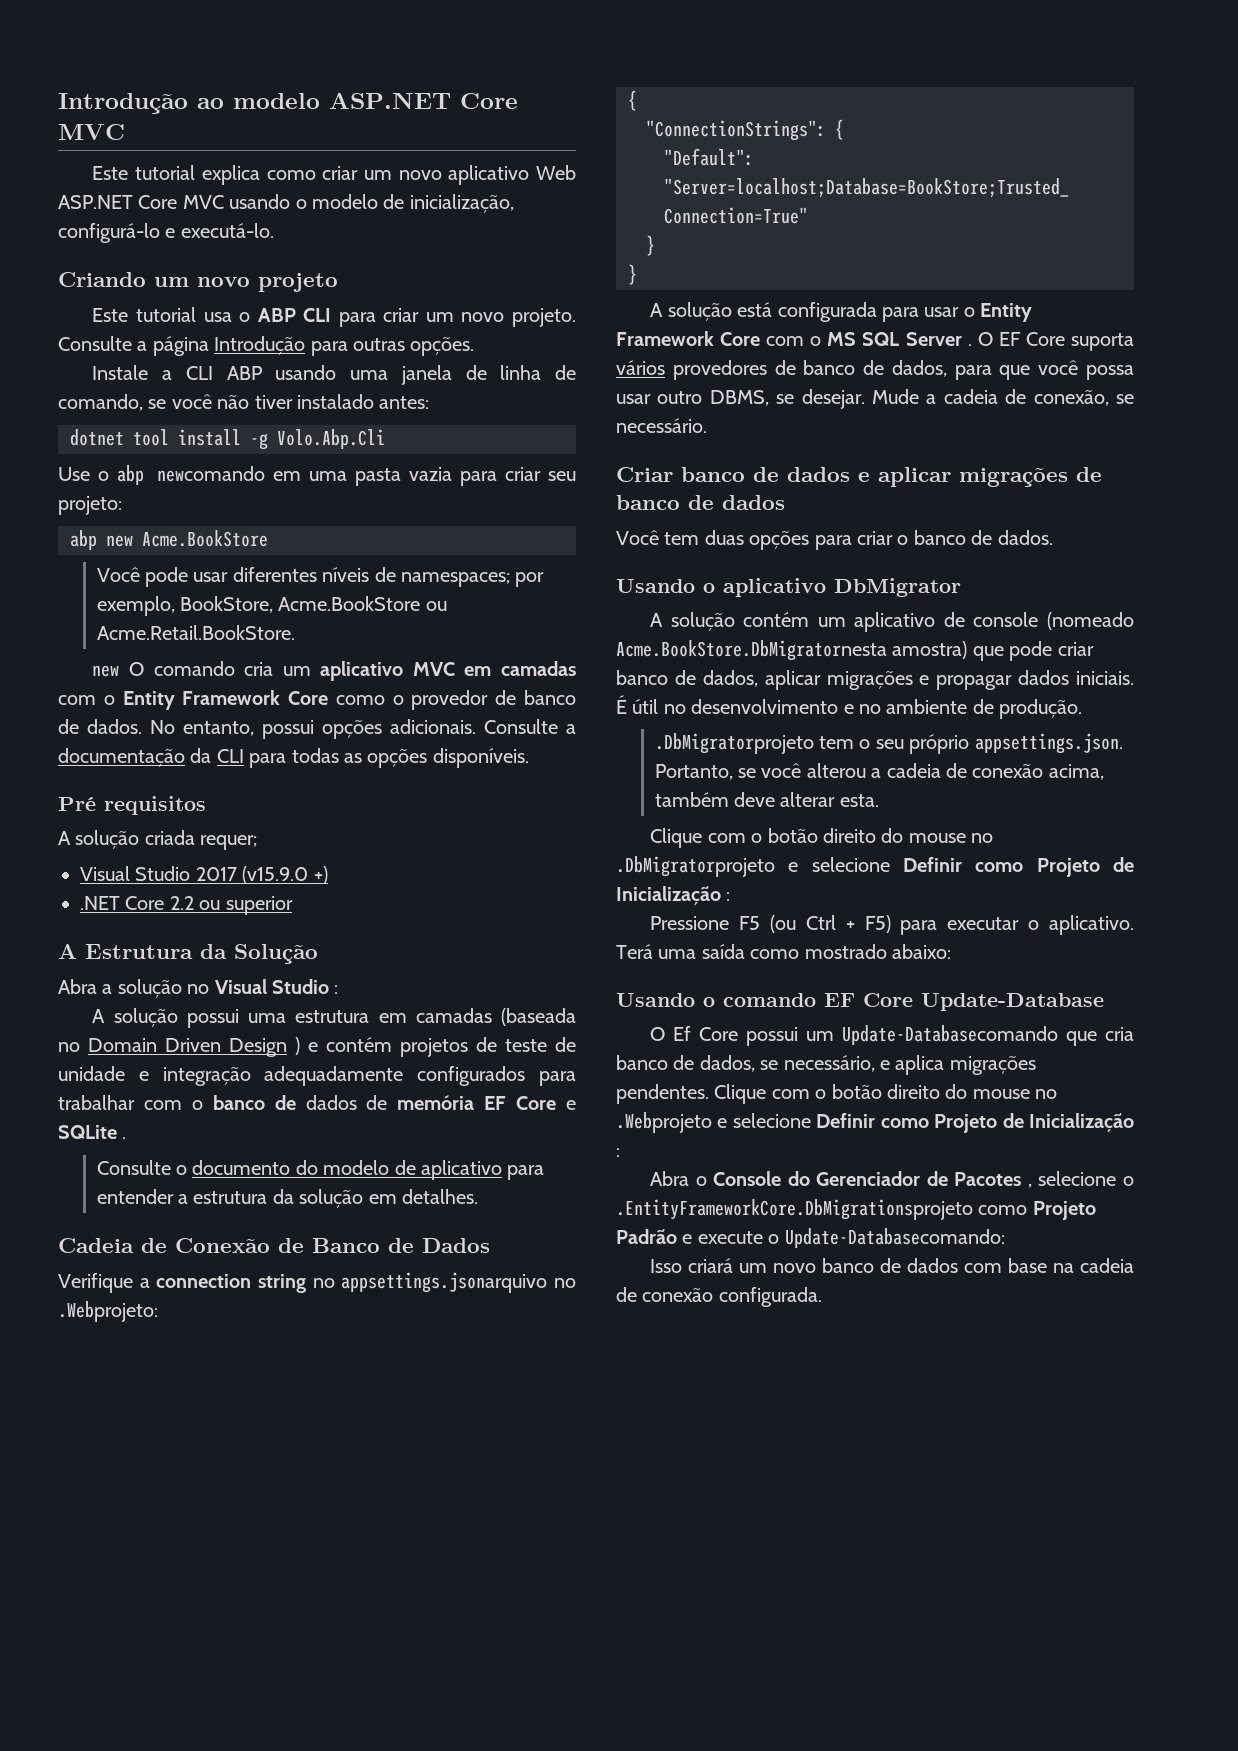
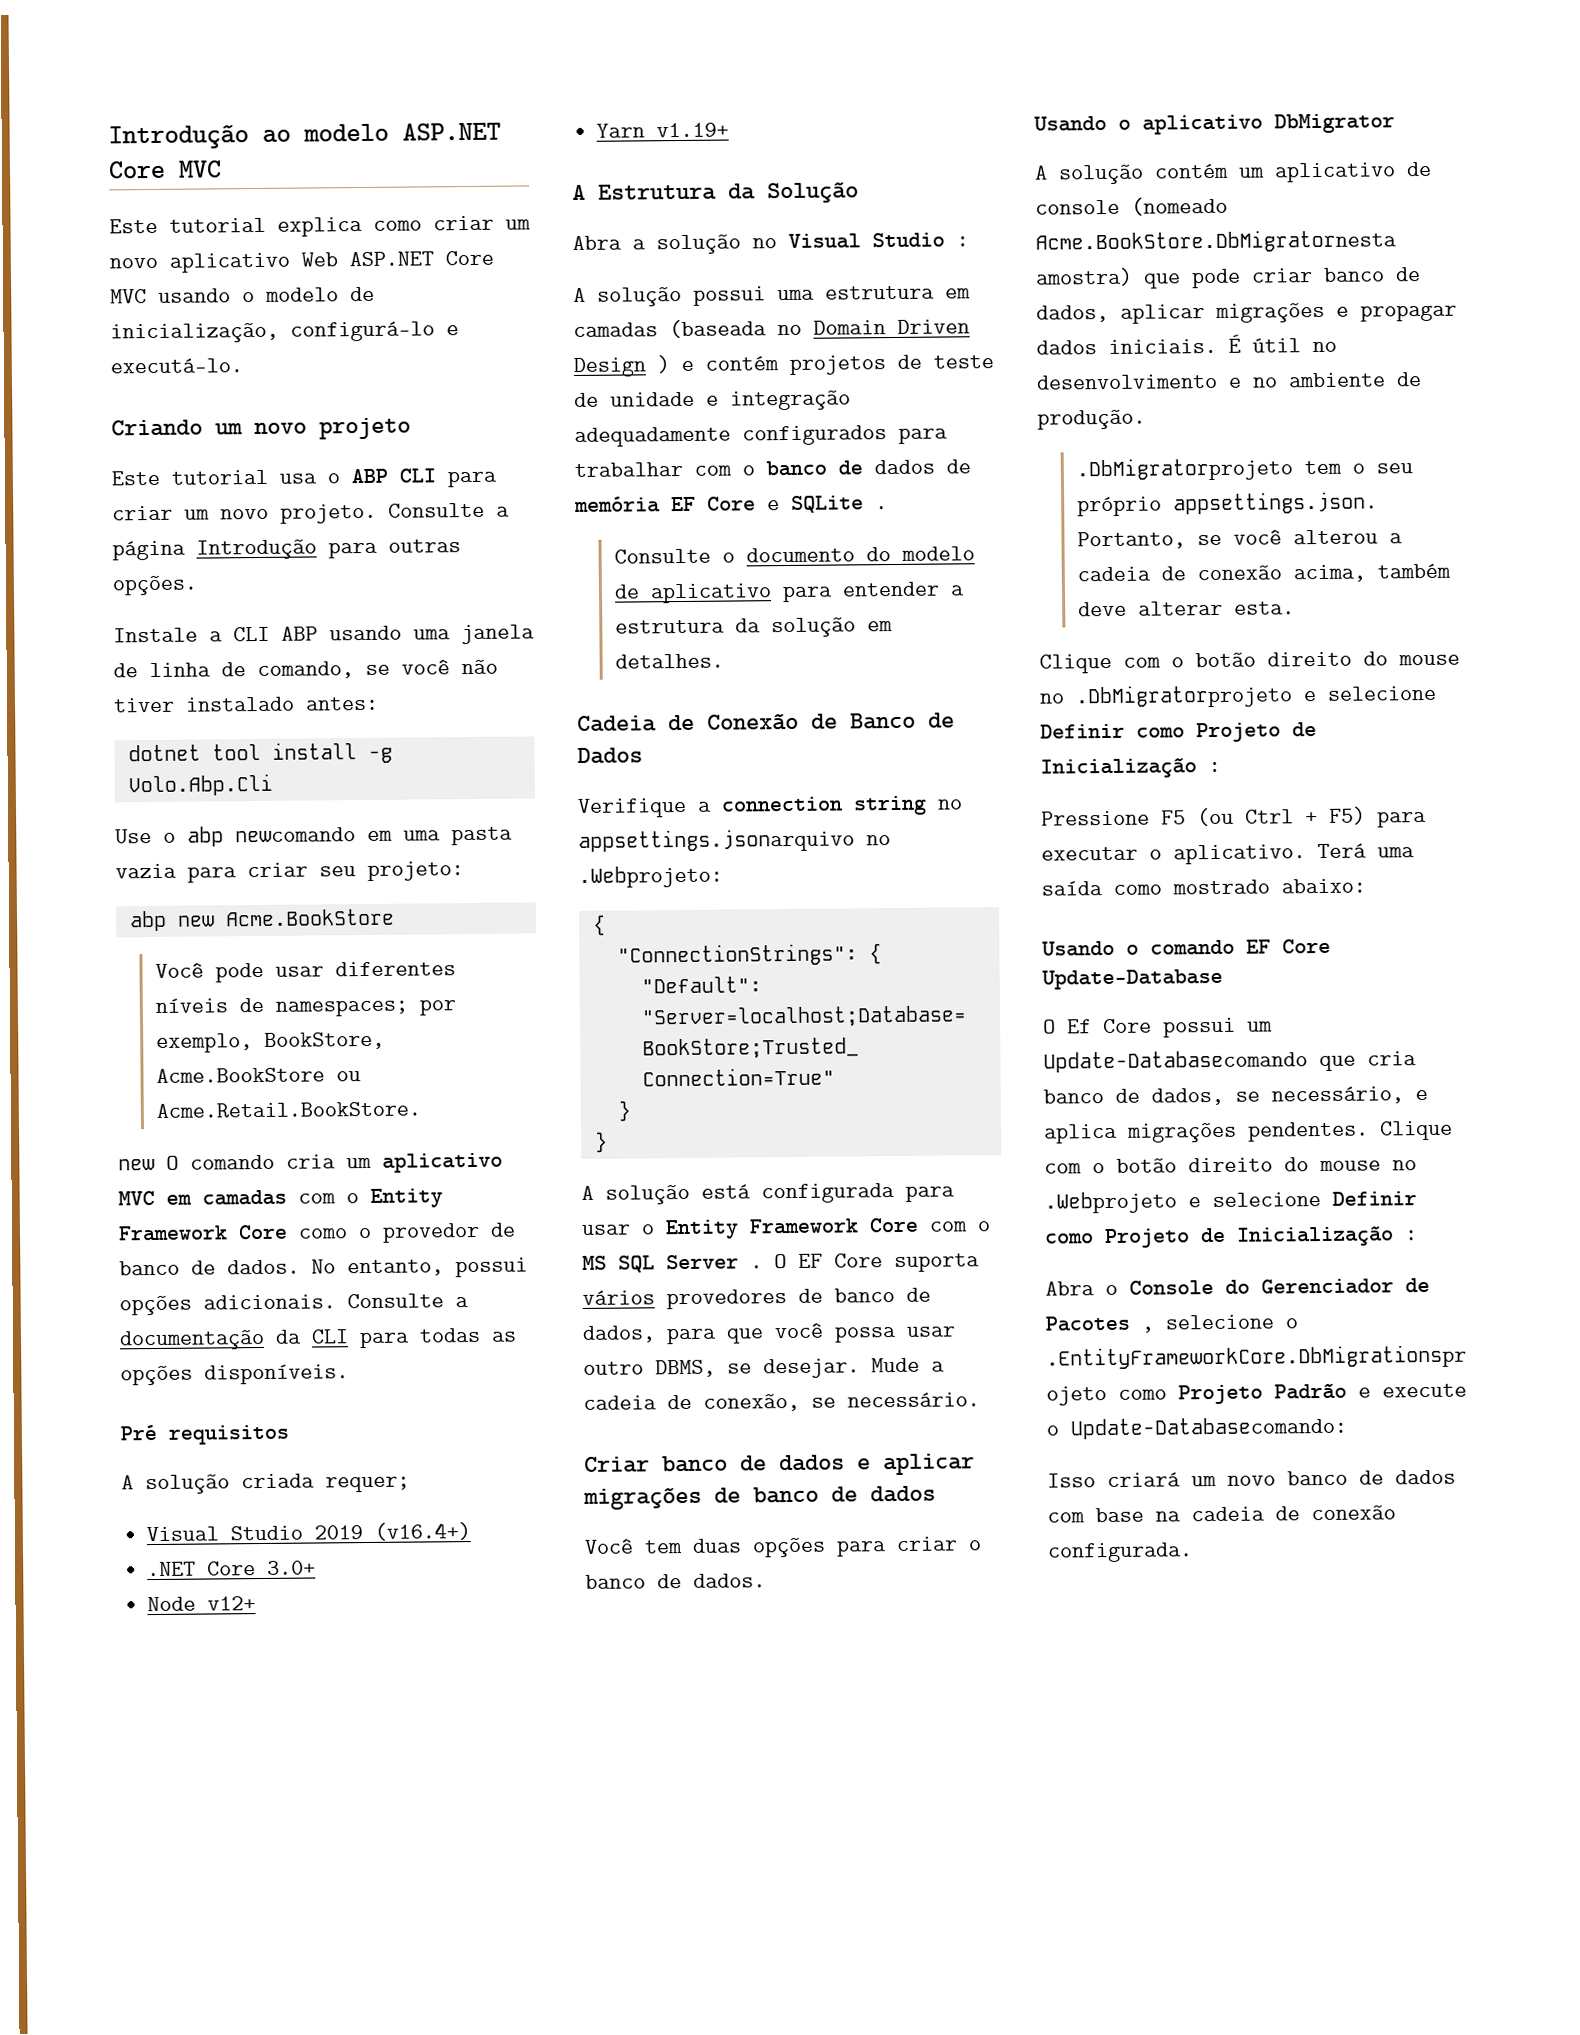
[195,866,328,884] 2017 (v15.9.0 +) -> [314,1522,472,1541] 2019 (v16.4+)
[169,896,293,915] 2.2 ou superior -> [267,1560,317,1575] [147,1596,257,1612] [596,122,730,138] 3.0+ // Node v12+ // Yarn v1.19+

